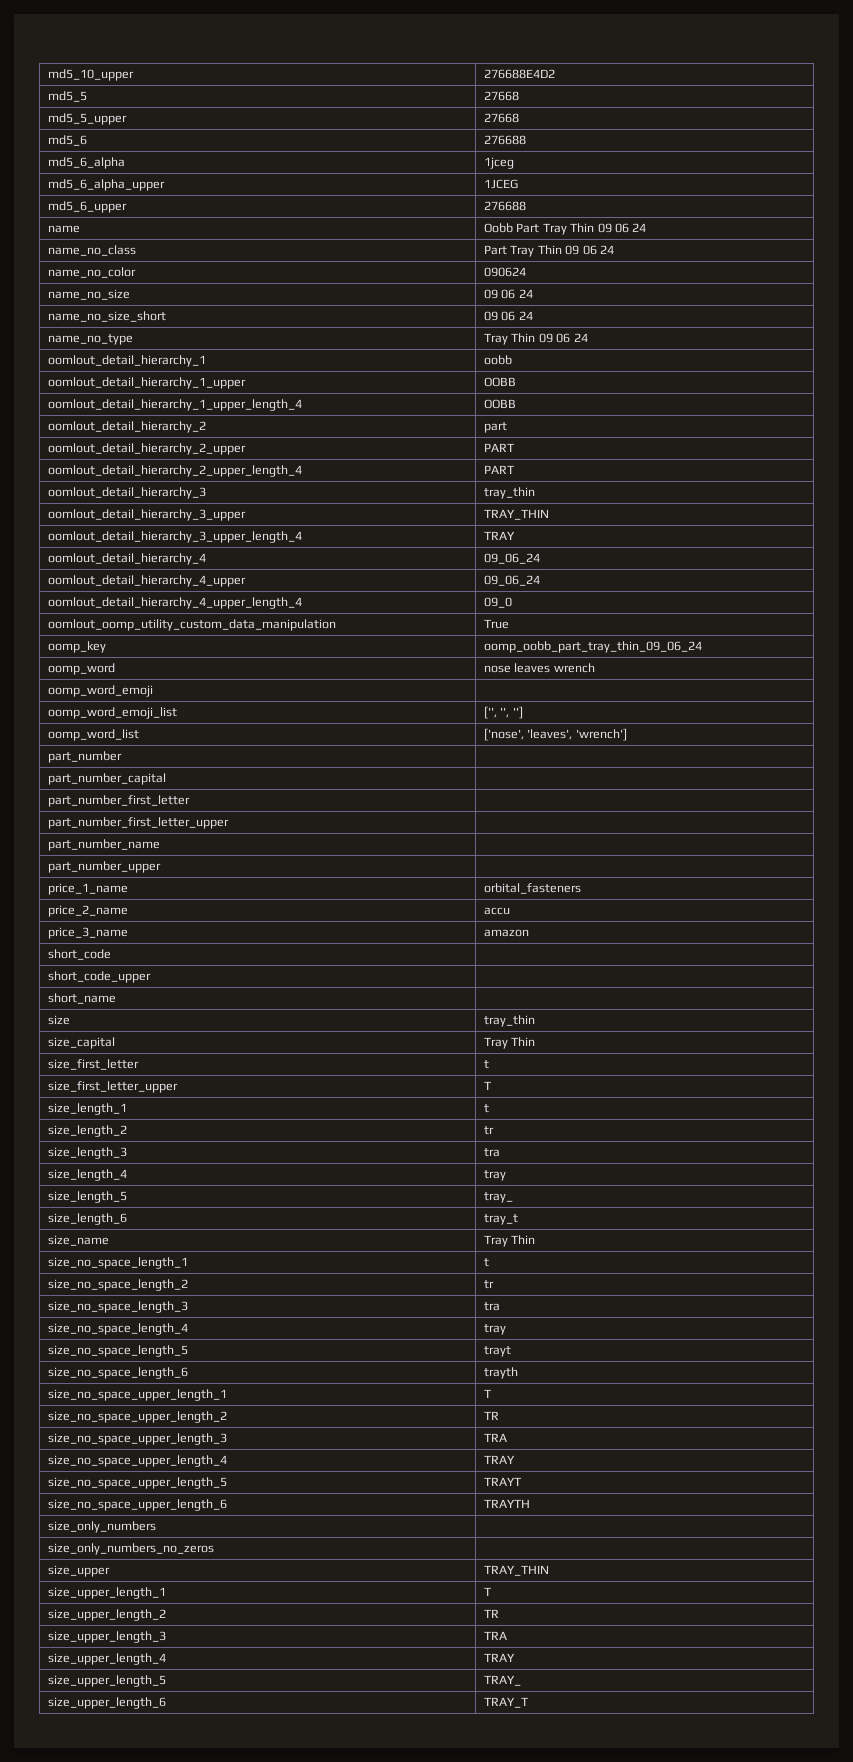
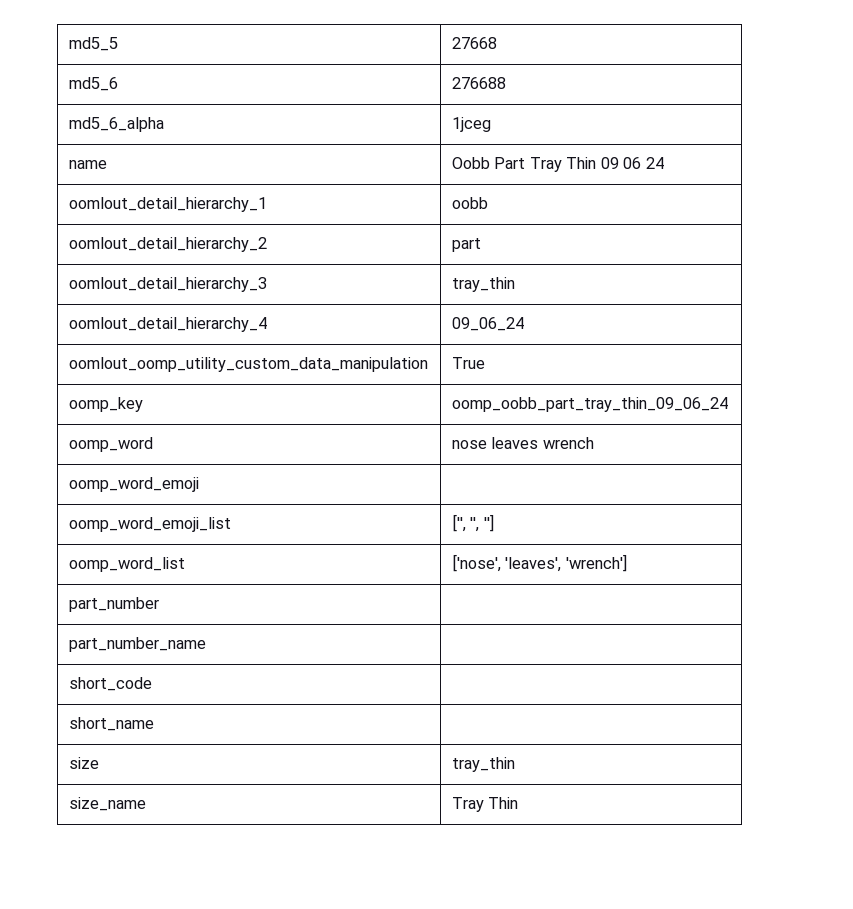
[48,69,135,81] [484,69,556,79] md5_10_upper | 276688E4D2 // -> (68, 44) none
[48,113,128,125] [484,113,520,123] // md5_5_upper | 27668 -> (497, 43) none
[48,179,166,191] [484,179,519,189] [48,201,128,213] [484,201,527,211] // md5_6_alpha_upper | 1JCEG // md5_6_upper | 276688 -> (491, 124) none
[48,245,137,256] [484,245,614,257] [48,267,137,278] [484,267,527,277] [48,289,131,300] [484,289,533,299] [48,311,167,322] [484,311,533,321] [48,334,134,345] [484,333,588,345] [48,355,207,367] [484,355,513,365] [48,377,247,389] [484,377,517,387] [48,399,303,411] [484,399,517,409] [48,421,207,433] [484,422,508,433] [48,443,247,455] [484,443,515,452] [48,465,303,477] [484,465,515,474] [48,487,207,499] [484,487,536,499] [48,509,247,521] [484,509,550,520] [48,531,303,543] [484,531,516,540] [48,553,207,565] [484,553,541,564] [48,575,247,587] [484,575,541,586] [48,597,303,609] [484,597,513,608] name_no_class | Part Tray Thin 09 06 24 // name_no_color | 090624 // name_no_size | 09 06 24 // name_no_size_short | 09 06 24 // name_no_type | Tray Thin 09 06 24 // oomlout_detail_hierarchy_1 | oobb // oomlout_detail_hierarchy_1_upper | OOBB // oomlout_detail_hierarchy_1_upper_length_4 | OOBB // oomlout_detail_hierarchy_2 | part // oomlout_detail_hierarchy_2_upper | PART // oomlout_detail_hierarchy_2_upper_length_4 | PART // oomlout_detail_hierarchy_3 | tray_thin // oomlout_detail_hierarchy_3_upper | TRAY_THIN // oomlout_detail_hierarchy_3_upper_length_4 | TRAY // oomlout_detail_hierarchy_4 | 09_06_24 // oomlout_detail_hierarchy_4_upper | 09_06_24 // oomlout_detail_hierarchy_4_upper_length_4 | 09_0 -> [68,197,267,212] [451,197,488,209] [68,237,267,252] [451,238,481,252] [68,277,267,292] [451,277,515,292] [68,317,267,332] [451,317,524,331] oomlout_detail_hierarchy_1 | oobb // oomlout_detail_hierarchy_2 | part // oomlout_detail_hierarchy_3 | tray_thin // oomlout_detail_hierarchy_4 | 09_06_24
[48,773,167,785] [48,795,191,807] [48,817,230,829] [48,839,161,851] [48,861,162,873] [48,883,129,895] [484,883,582,894] [48,905,129,917] [484,907,511,915] [48,927,129,939] [484,929,530,937] part_number_capital | // part_number_first_letter | // part_number_first_letter_upper | // part_number_name | // part_number_upper | // price_1_name | orbital_fasteners // price_2_name | accu // price_3_name | amazon -> [68,637,206,652] part_number_name |
[48,971,152,983] // short_code_upper | -> (152, 684) none
[48,1037,116,1049] [484,1037,536,1049] [48,1059,140,1070] [484,1060,490,1069] [48,1081,179,1093] [484,1081,492,1090] [48,1103,128,1115] [484,1104,490,1113] [48,1125,128,1137] [484,1126,495,1135] [48,1147,128,1159] [484,1148,501,1157] [48,1169,128,1181] [484,1170,507,1181] [48,1191,128,1203] [484,1192,514,1203] [48,1213,128,1225] [484,1214,519,1225] [48,1235,110,1246] [484,1235,536,1247] [48,1257,189,1269] [484,1258,490,1267] [48,1279,189,1291] [484,1280,495,1289] [48,1301,189,1313] [484,1302,501,1311] [48,1323,189,1335] [484,1324,507,1335] [48,1345,189,1357] [484,1346,512,1357] [48,1367,189,1379] [484,1367,519,1379] [48,1389,228,1401] [484,1389,492,1398] [48,1411,228,1423] [484,1411,500,1420] [48,1433,228,1445] [484,1433,508,1442] [48,1455,228,1467] [484,1455,516,1464] [48,1477,228,1489] [484,1477,522,1486] [48,1499,228,1511] [484,1499,531,1508] [48,1521,157,1533] [48,1543,215,1555] [48,1565,111,1577] [484,1565,550,1576] [48,1587,167,1599] [484,1587,492,1596] [48,1609,167,1621] [484,1609,500,1618] [48,1631,167,1643] [484,1631,508,1640] [48,1653,167,1665] [484,1653,516,1662] [48,1675,167,1687] [484,1675,522,1686] [48,1697,167,1709] [484,1697,529,1708] size_capital | Tray Thin // size_first_letter | t // size_first_letter_upper | T // size_length_1 | t // size_length_2 | tr // size_length_3 | tra // size_length_4 | tray // size_length_5 | tray_ // size_length_6 | tray_t // size_name | Tray Thin // size_no_space_length_1 | t // size_no_space_length_2 | tr // size_no_space_length_3 | tra // size_no_space_length_4 | tray // size_no_space_length_5 | trayt // size_no_space_length_6 | trayth // size_no_space_upper_length_1 | T // size_no_space_upper_length_2 | TR // size_no_space_upper_length_3 | TRA // size_no_space_upper_length_4 | TRAY // size_no_space_upper_length_5 | TRAYT // size_no_space_upper_length_6 | TRAYTH // size_only_numbers | // size_only_numbers_no_zeros | // size_upper | TRAY_THIN // size_upper_length_1 | T // size_upper_length_2 | TR // size_upper_length_3 | TRA // size_upper_length_4 | TRAY // size_upper_length_5 | TRAY_ // size_upper_length_6 | TRAY_T -> [68,797,146,811] [451,797,519,812] size_name | Tray Thin

